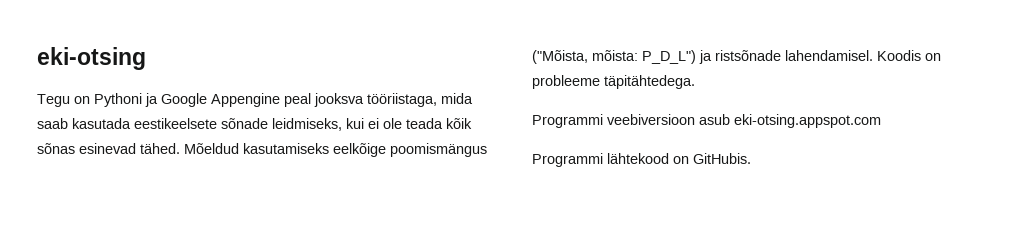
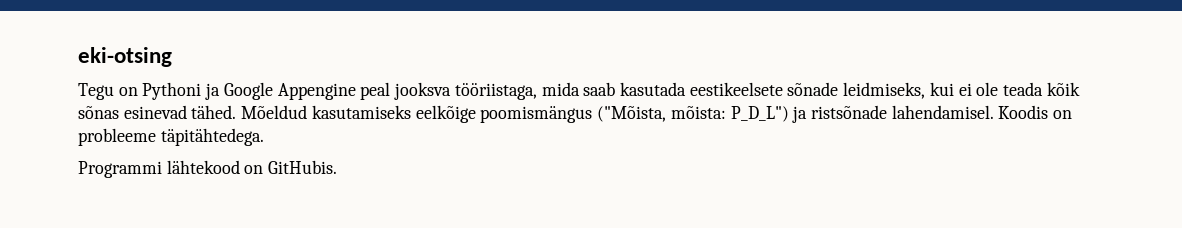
[532,114,881,128] // Programmi veebiversioon asub eki-otsing.appspot.com -> (264, 137) none

